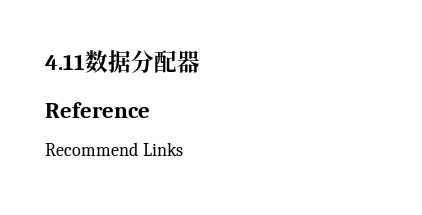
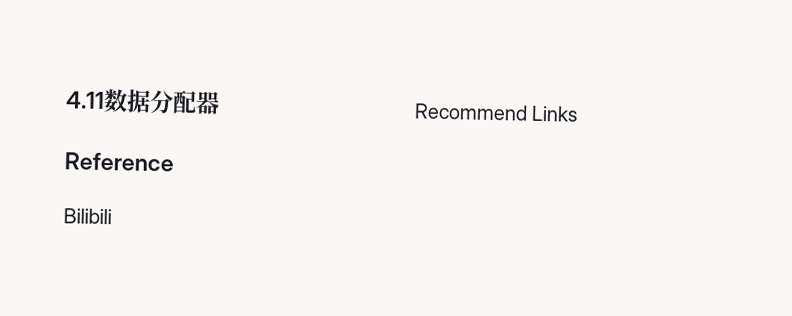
(150, 110) none -> [63,208,112,225] // Bilibili

